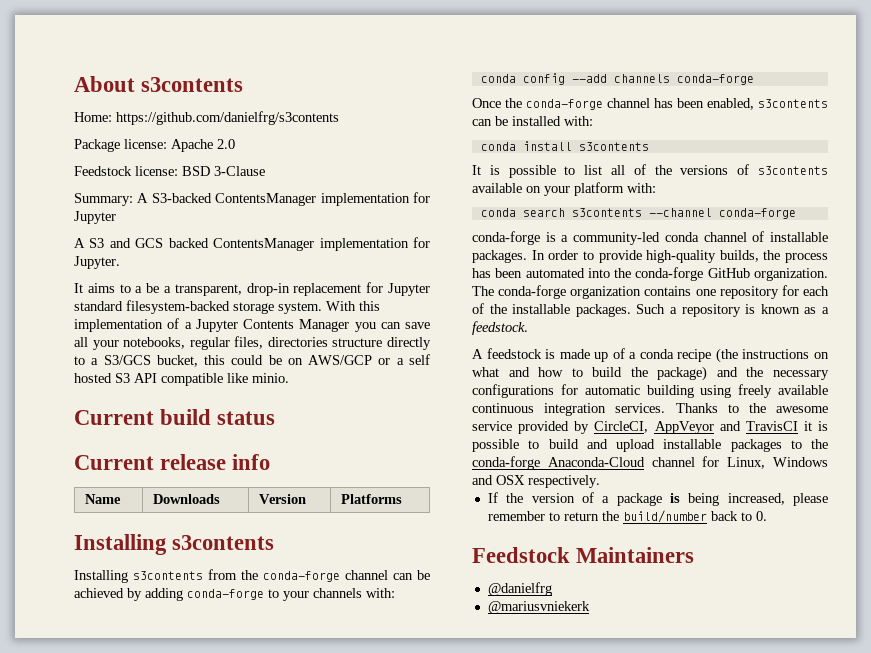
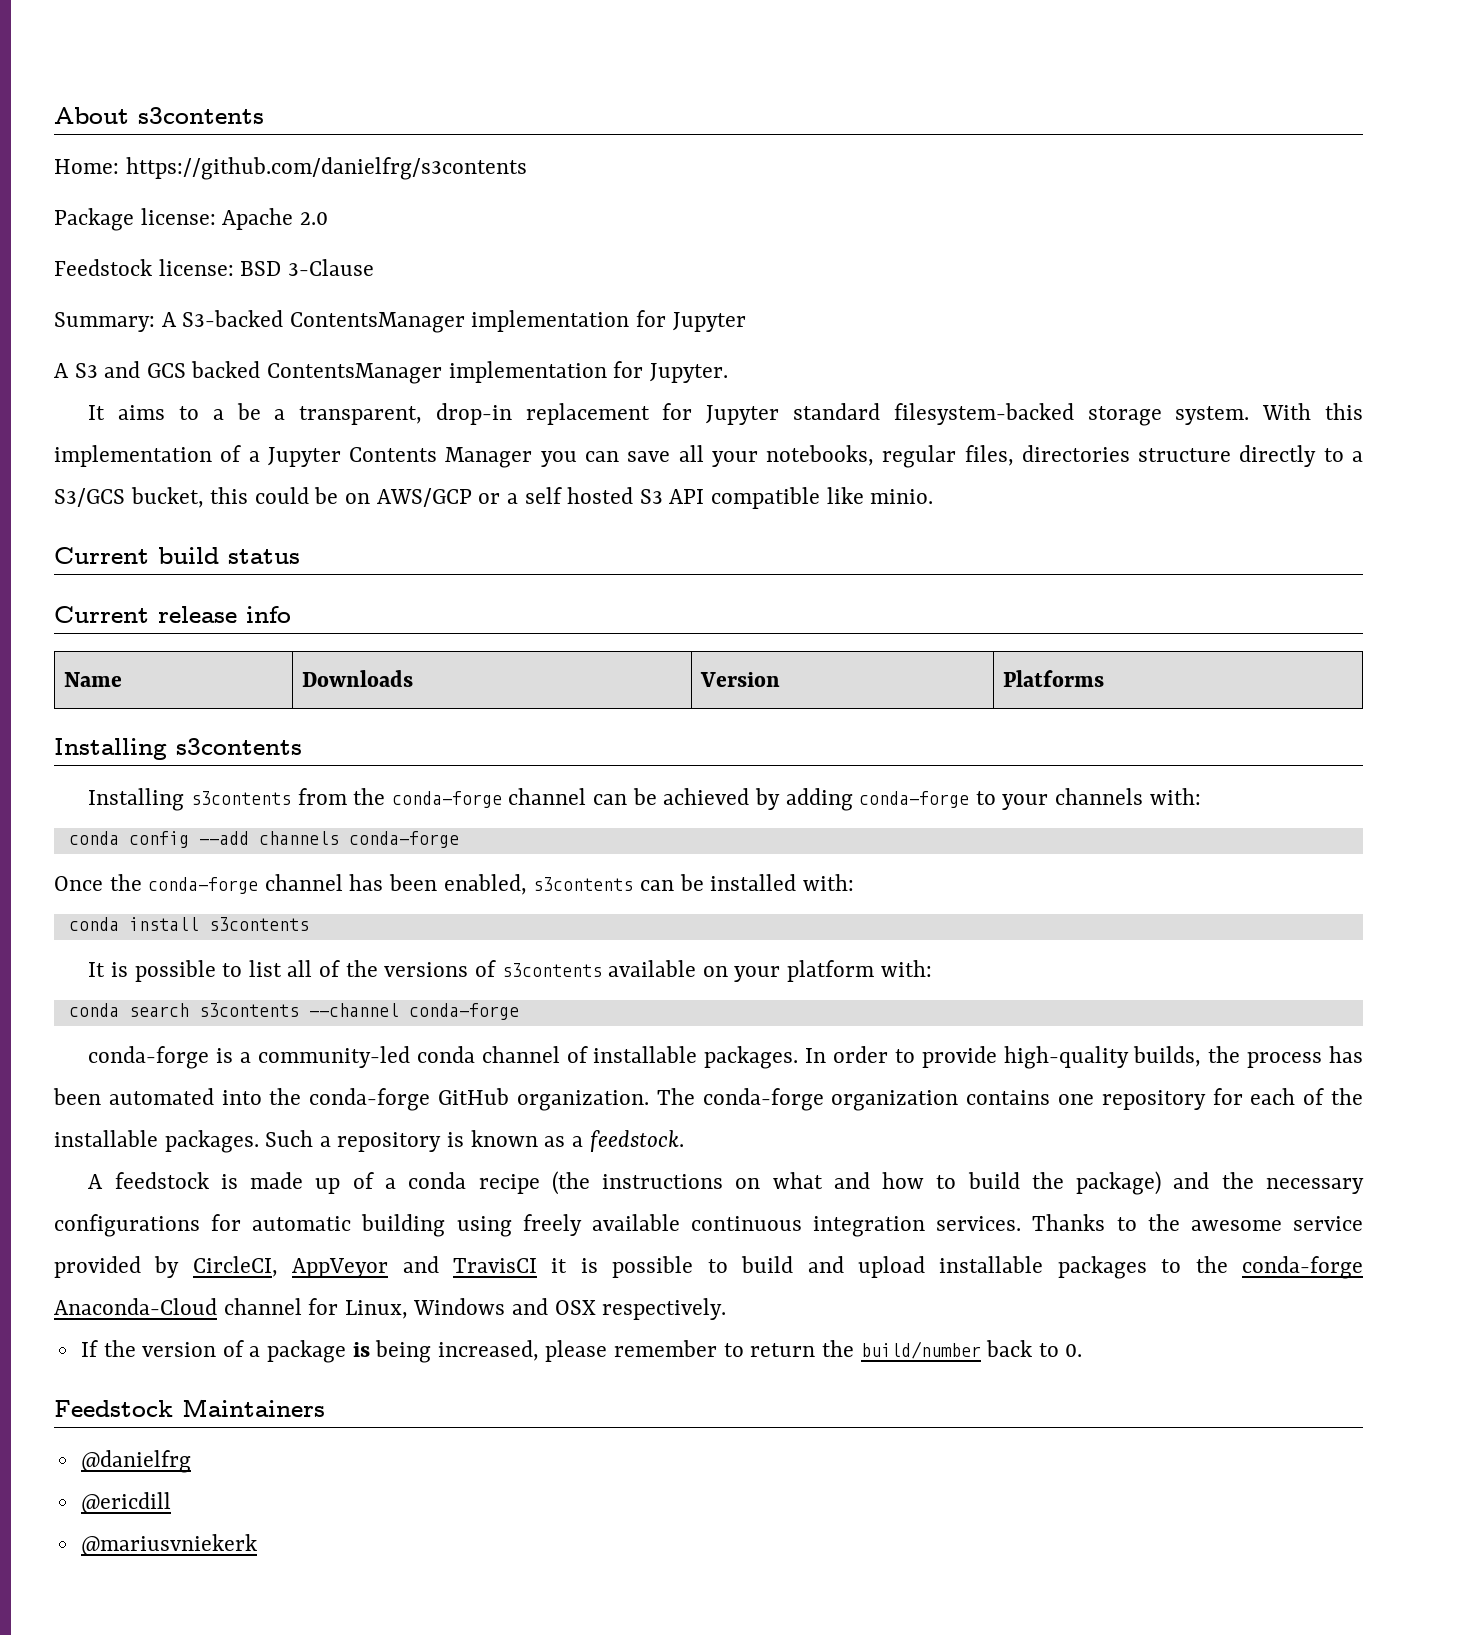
(552, 589) none -> [80,1492,171,1514] // @ericdill

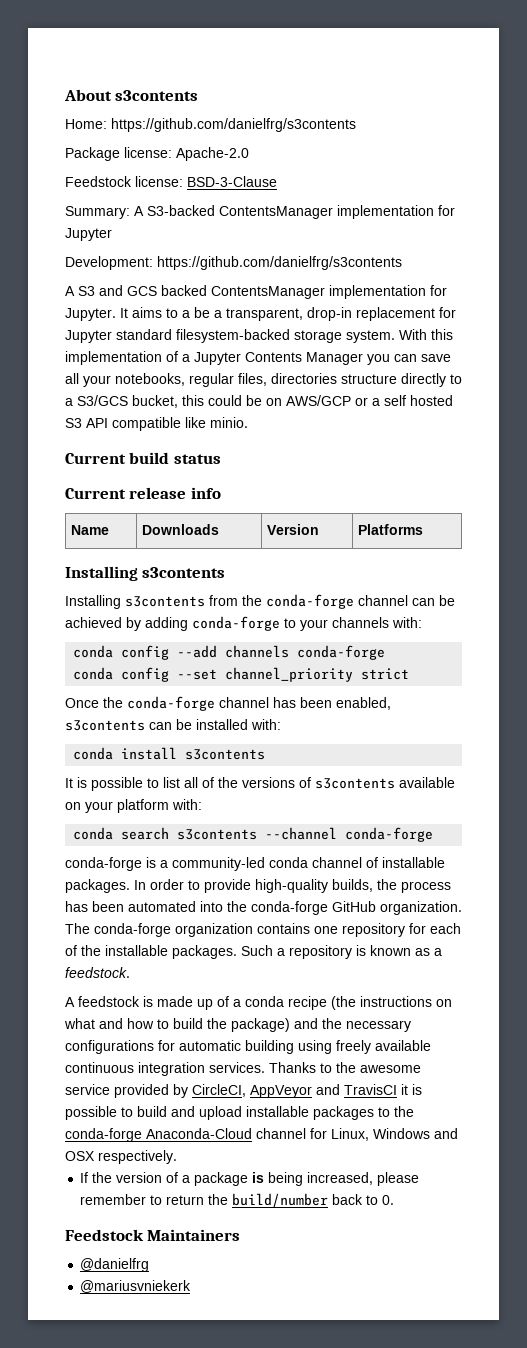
[222,208,328,230] Apache 2.0 -> [176,147,249,161] Apache-2.0
[240,259,374,276] BSD 3-Clause -> [187,176,277,187] BSD-3-Clause
(746, 322) none -> [65,256,402,270] // Development: https://github.com/danielfrg/s3contents
(728, 373) // -> (116, 314) none
(459, 839) none -> [73,667,410,682] // conda config --set channel_priority strict
[80,1492,171,1514] // @ericdill -> (150, 1265) none

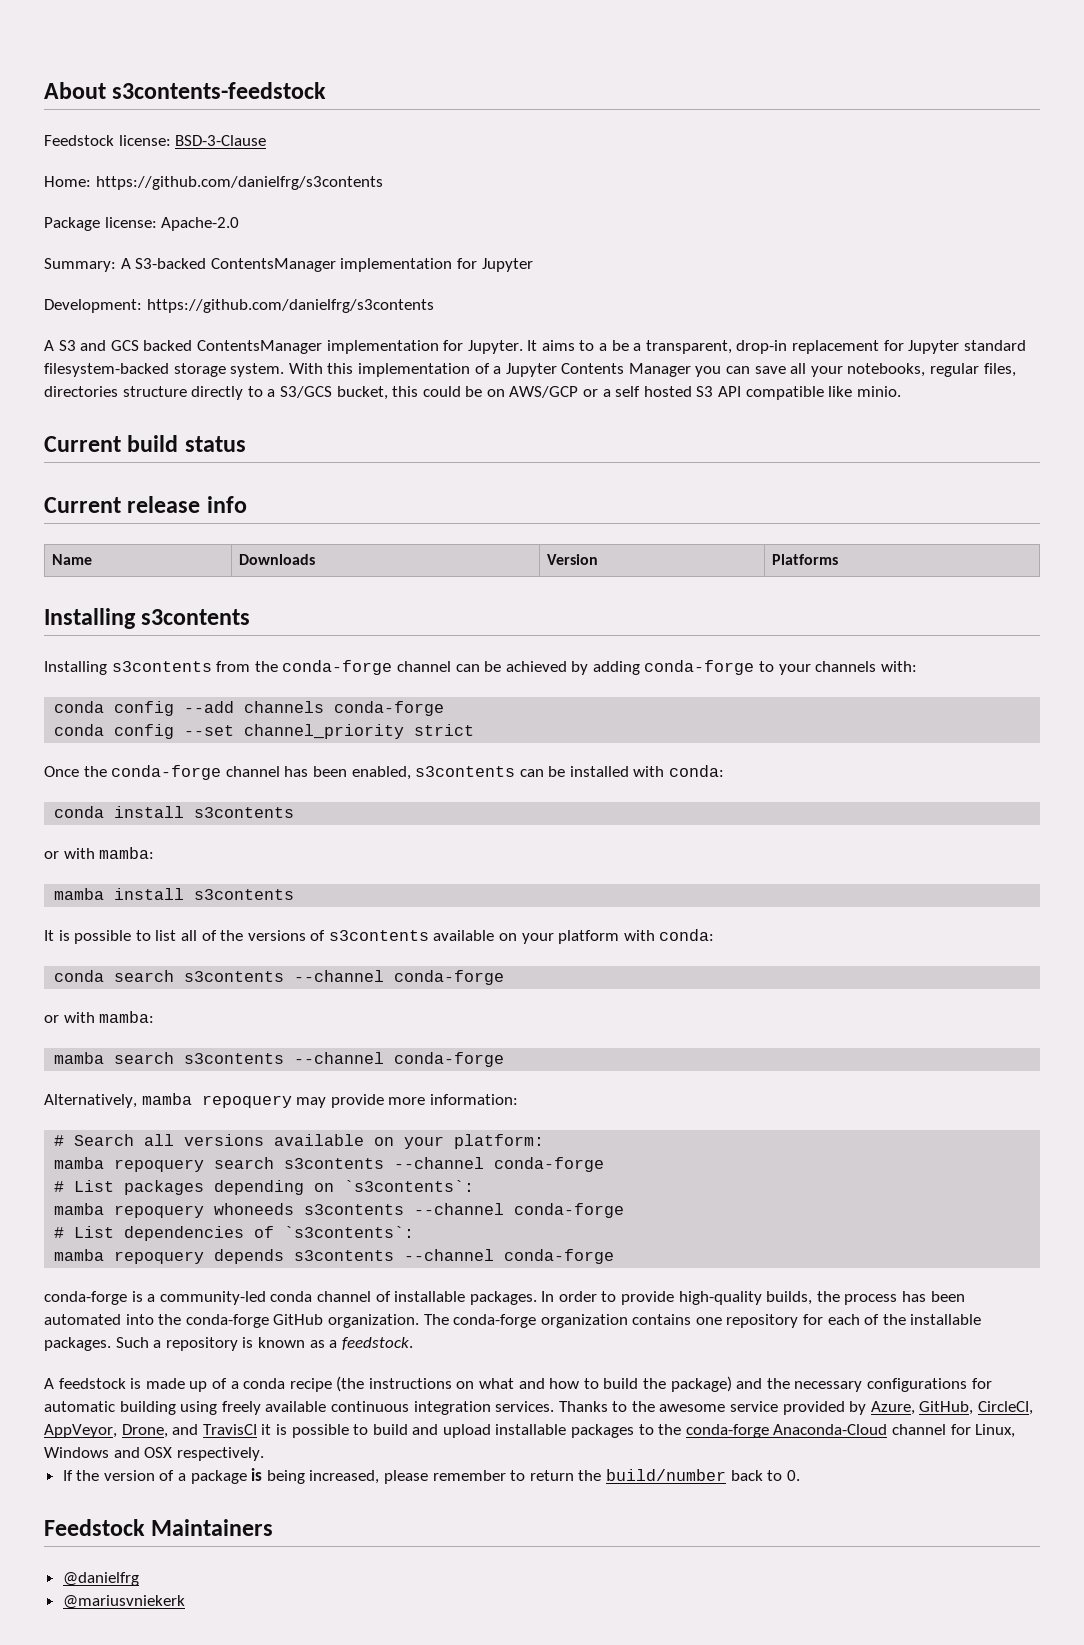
[115,90,199,101] s3contents -> [112,82,327,99] [44,135,267,146] s3contents-feedstock // Feedstock license: BSD-3-Clause
[65,176,277,187] // Feedstock license: BSD-3-Clause -> (240, 224) none
[251,719,281,730] with: -> [633,765,725,777] with conda:
(266, 754) none -> [44,847,155,859] [54,888,295,900] // or with mamba: // mamba install s3contents
[172,799,202,810] with: -> [623,929,715,941] with conda:
(434, 834) none -> [44,1011,155,1023] [54,1052,505,1067] [44,1093,518,1108] [54,1134,545,1149] [54,1157,605,1172] [54,1180,475,1195] [54,1203,625,1218] [54,1226,415,1241] [54,1249,615,1264] // or with mamba: // mamba search s3contents --channel conda-forge // Alternatively, mamba repoquery may provide more information: // # Search all versions available on your platform: // mamba repoquery search s3contents --channel conda-forge // # List packages depending on `s3contents`: // mamba repoquery whoneeds s3contents --channel conda-forge // # List dependencies of `s3contents`: // mamba repoquery depends s3contents --channel conda-forge
[192,1084,312,1098] CircleCI, AppVeyor -> [870,1401,1034,1415] [44,1424,168,1438] Azure, GitHub, CircleCI, AppVeyor, Drone,

